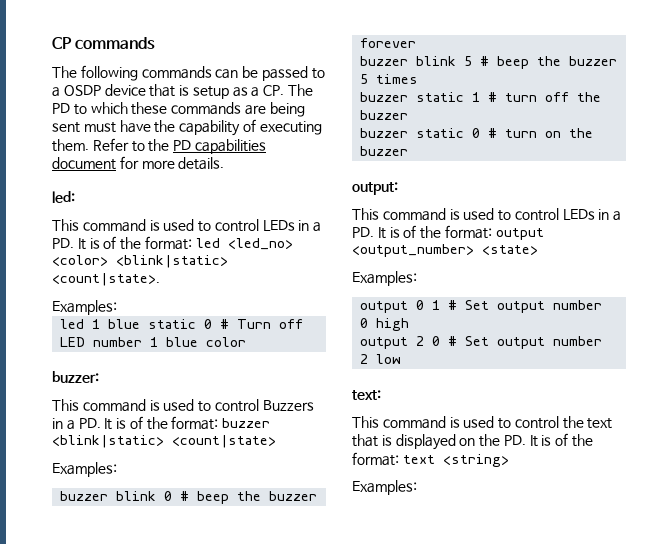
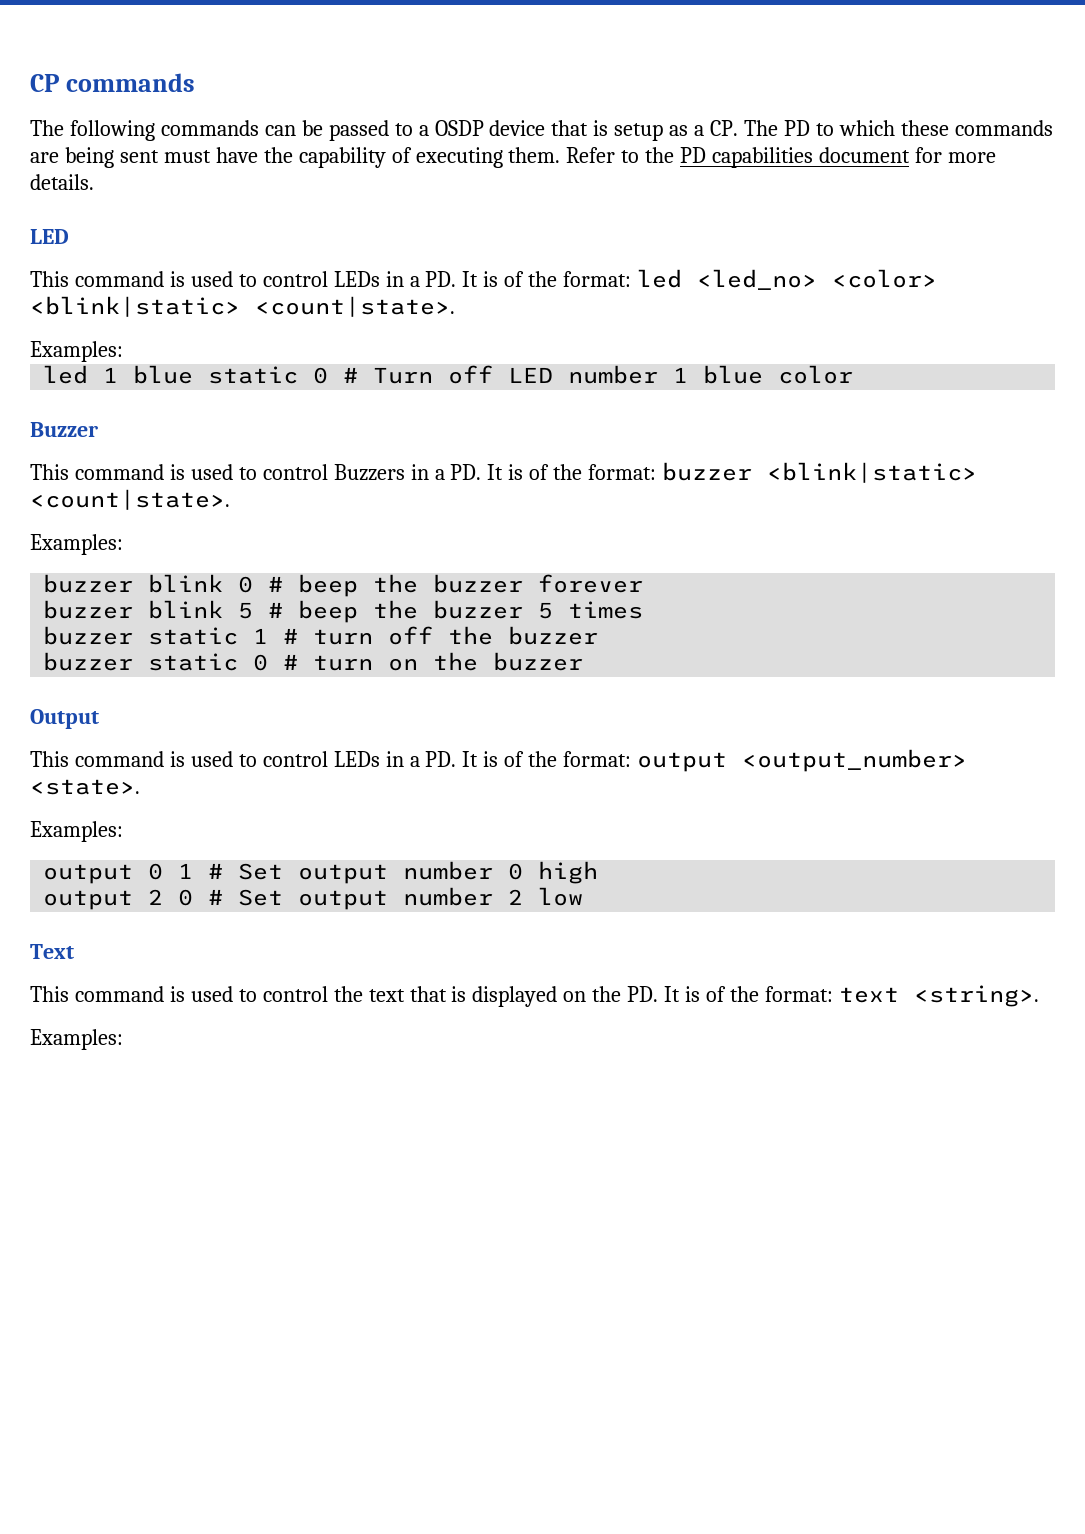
[52,191,75,203] led: -> [30,229,69,244] LED
[52,371,99,383] buzzer: -> [30,422,98,437] Buzzer
[172,435,276,448] <count|state> -> [30,489,230,510] <count|state>.
[352,182,398,195] output: -> [30,709,99,729] Output
[482,245,538,255] <state> -> [30,779,140,795] <state>.
[352,390,381,400] text: -> [30,944,74,959] Text
[442,454,509,467] <string> -> [913,985,1039,1007] <string>.

